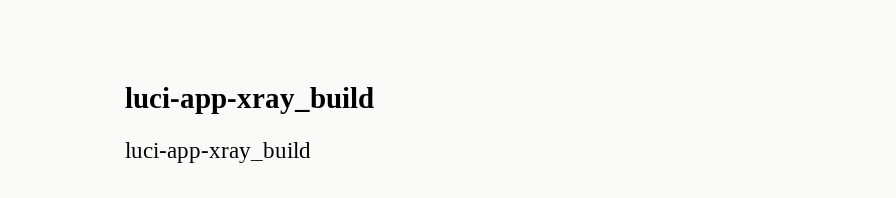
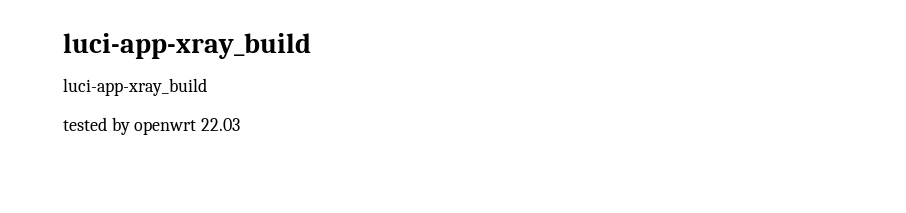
(311, 152) none -> [63,117,241,135] // tested by openwrt 22.03

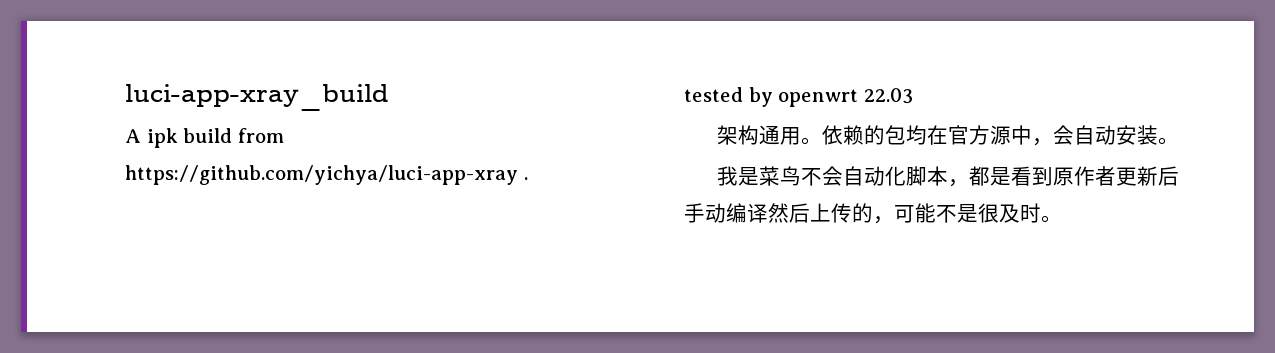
[63,33,311,59] [63,78,207,96] [63,117,241,135] luci-app-xray_build // luci-app-xray_build // tested by openwrt 22.03 -> [125,84,389,111] [125,128,284,148] [125,165,528,185] [684,87,913,107] [717,125,1180,146] [717,166,1180,187] [684,203,1062,224] luci-app-xray_build // A ipk build from https://github.com/yichya/luci-app-xray . // tested by openwrt 22.03 // 架构通用。依赖的包均在官方源中，会自动安装。 // 我是菜鸟不会自动化脚本，都是看到原作者更新后手动编译然后上传的，可能不是很及时。

